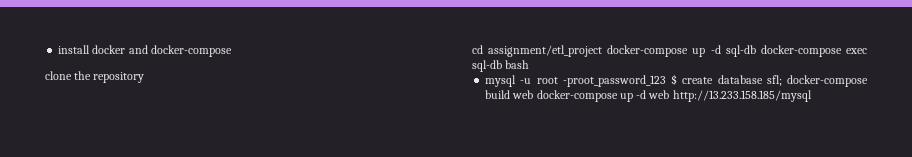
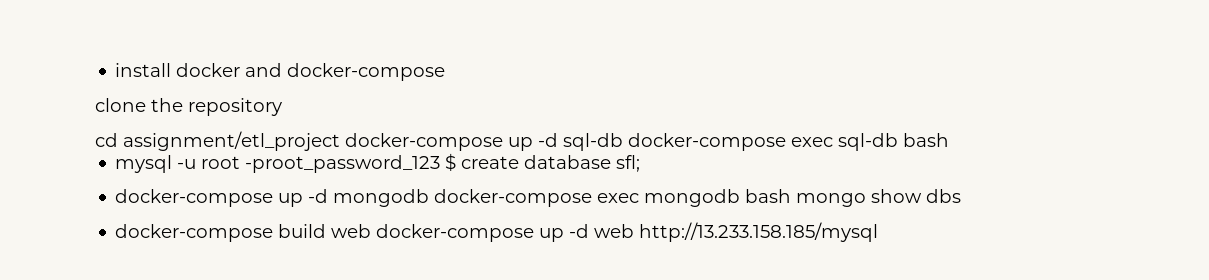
(782, 80) none -> [115,189,962,207] // docker-compose up -d mongodb docker-compose exec mongodb bash mongo show dbs //

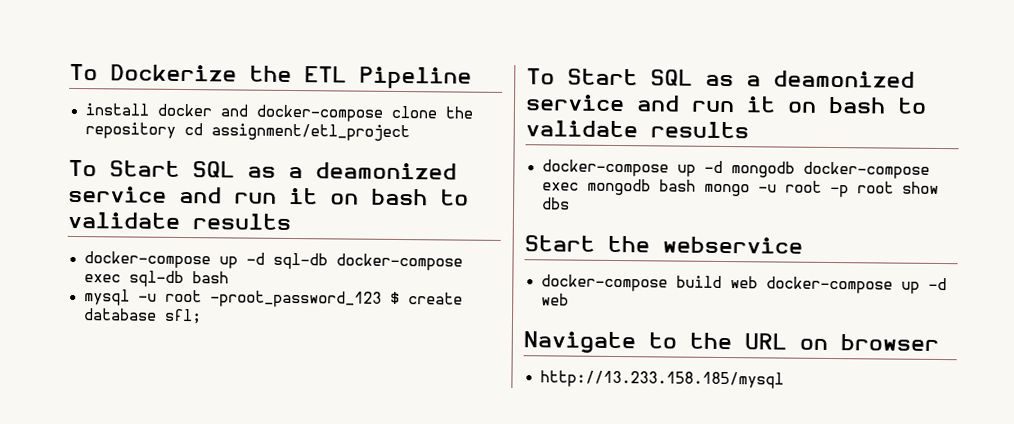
(115, 70) none -> [69,63,472,90] To Dockerize the ETL Pipeline //
(446, 72) // -> (383, 113) none
(282, 107) // -> (176, 130) none
(340, 141) none -> [68,159,457,180] [68,185,469,206] [67,211,291,231] // To Start SQL as a deamonized service and run it on bash to validate results //
(641, 163) none -> [526,68,915,88] [525,94,927,114] [525,120,749,139] // To Start SQL as a deamonized service and run it on bash to validate results
(867, 200) none -> [757,180,894,198] -u root -p root
(962, 196) none -> [524,235,803,254] // Start the webservice
(635, 231) none -> [523,331,939,354] // Navigate to the URL on browser //

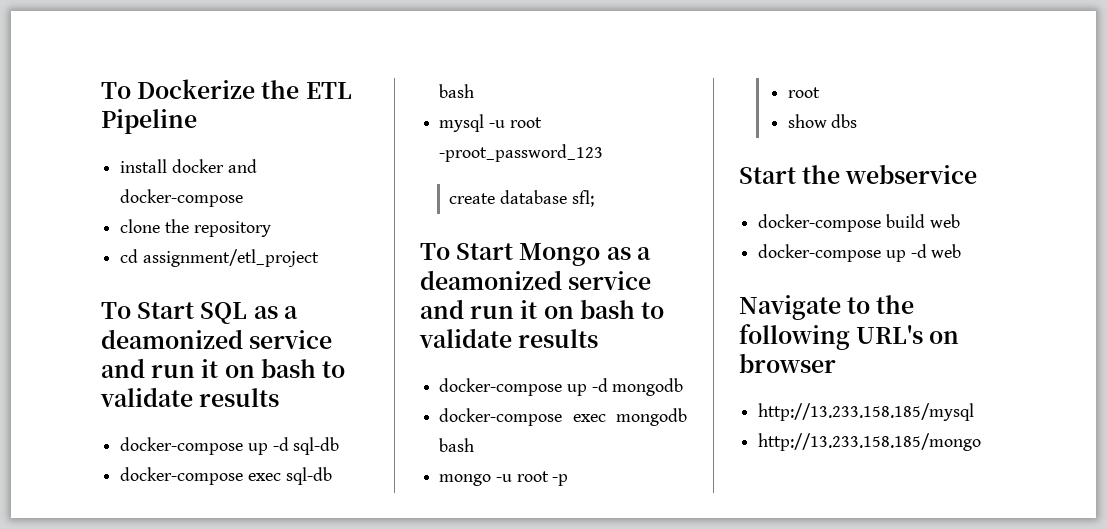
(383, 113) none -> (244, 198) //
(176, 130) none -> (271, 229) //
(328, 261) none -> (340, 446) //
[389,291,400,305] $ -> (604, 153) //
[650,69,693,86] SQL -> [519,243,601,266] Mongo
(795, 169) none -> (684, 387) //
(696, 185) none -> (475, 445) //
[856,181,894,194] root -> [787,87,820,98] // root //
(758, 282) none -> (960, 221) //
[744,333,787,350] URL -> [739,324,924,350] following URL's
(784, 379) none -> [758,433,982,451] // http://13.233.158.185/mongo

